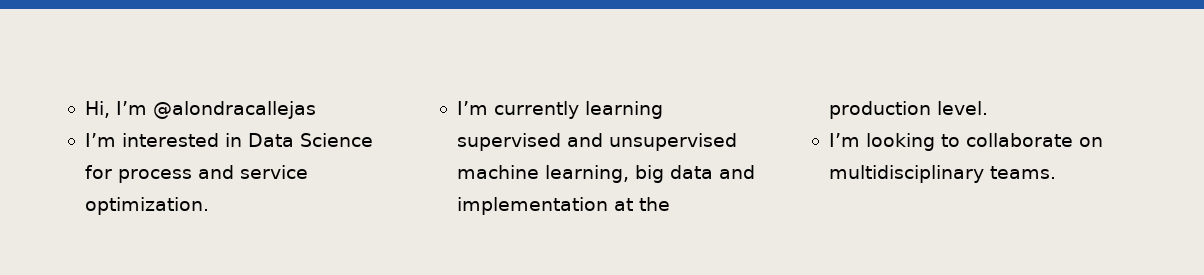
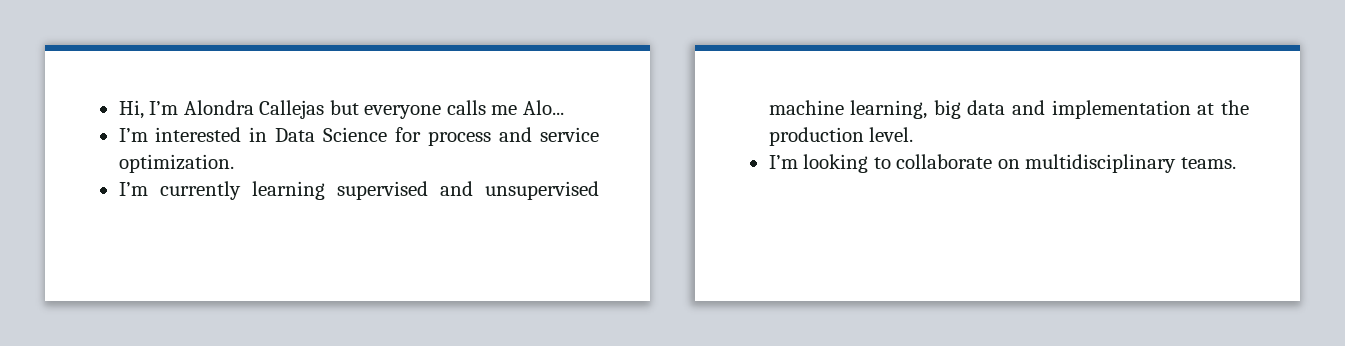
[152,101,316,119] @alondracallejas -> [183,100,564,119] Alondra Callejas but everyone calls me Alo...

